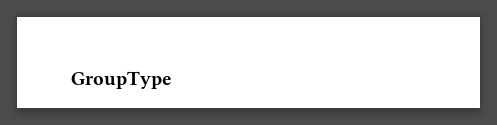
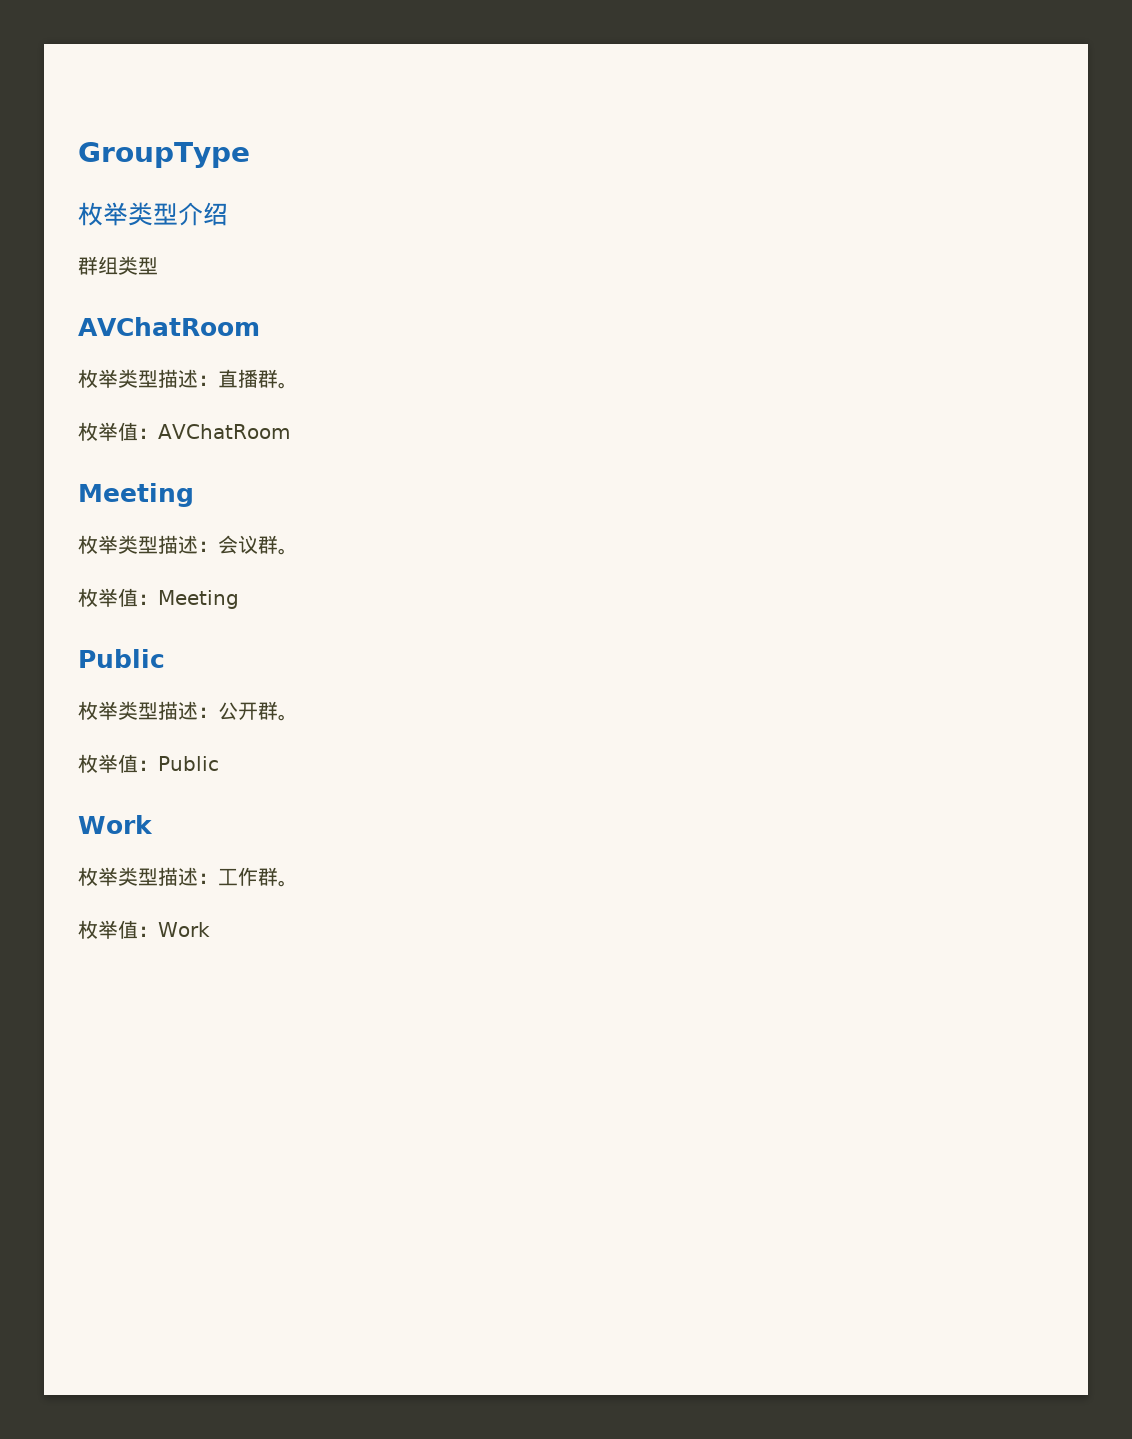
(172, 80) none -> [78,202,228,226] [78,256,158,275] [78,317,260,336] [78,369,298,389] [78,422,290,441] [78,483,194,507] [78,535,298,555] [78,588,239,609] [78,649,165,668] [78,701,298,721] [78,754,219,773] [78,815,153,834] [78,867,298,887] [78,920,210,939] // 枚举类型介绍 // 群组类型 // AVChatRoom // 枚举类型描述：直播群。 // 枚举值：AVChatRoom // Meeting // 枚举类型描述：会议群。 // 枚举值：Meeting // Public // 枚举类型描述：公开群。 // 枚举值：Public // Work // 枚举类型描述：工作群。 // 枚举值：Work

